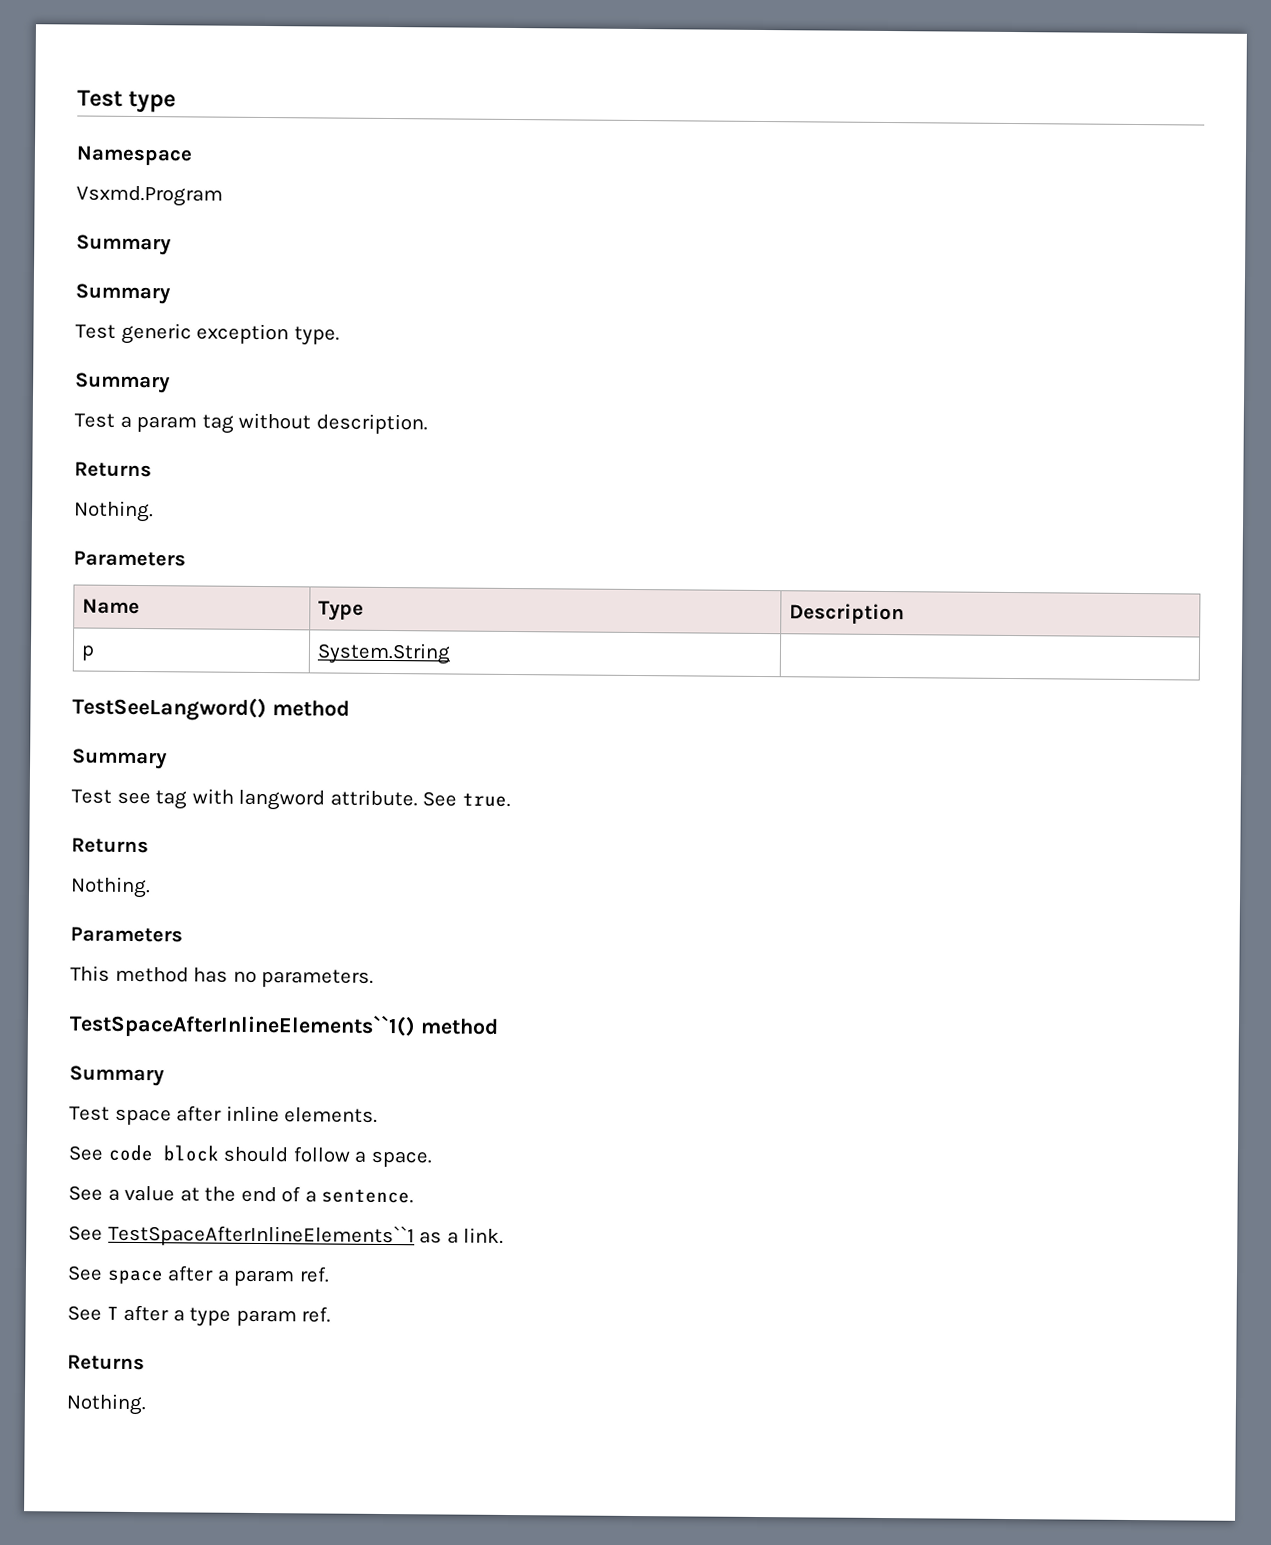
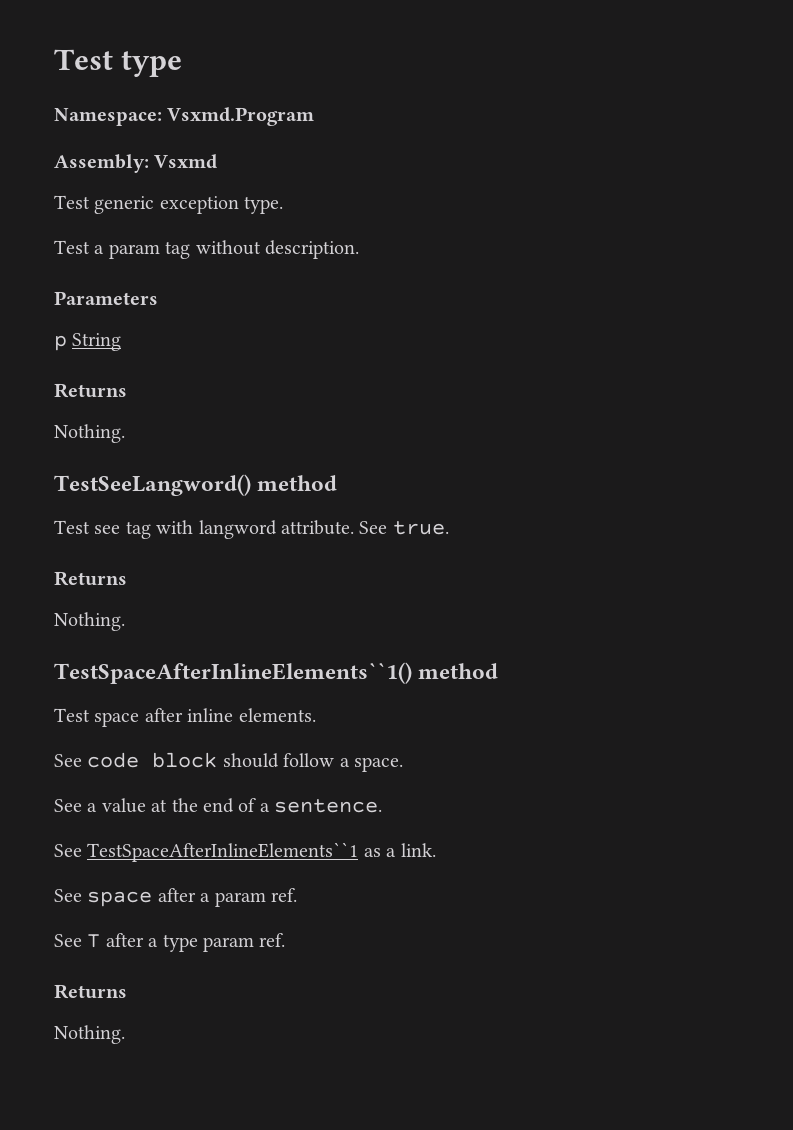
[76,145,193,166] Namespace // -> [54,108,162,126] Namespace:
[76,234,172,256] [75,283,171,305] Summary // Summary -> [54,154,218,173] Assembly: Vsxmd
[75,372,171,394] // Summary -> (284, 205) none
[74,461,152,478] [73,500,154,523] [73,550,186,567] [81,598,140,615] [317,600,364,621] [788,603,905,625] [80,644,95,661] [316,642,451,665] // Returns // Nothing. // Parameters // Name | Type | Description // p | System.String | -> [54,291,158,305] [54,333,122,351] [54,383,127,398] [54,424,125,443] // Parameters // p String // Returns // Nothing.
[72,748,168,770] // Summary -> (338, 483) none
[70,926,183,943] [70,965,375,988] // Parameters // This method has no parameters. -> (125, 621) none
[69,1065,165,1087] // Summary -> (499, 671) none

